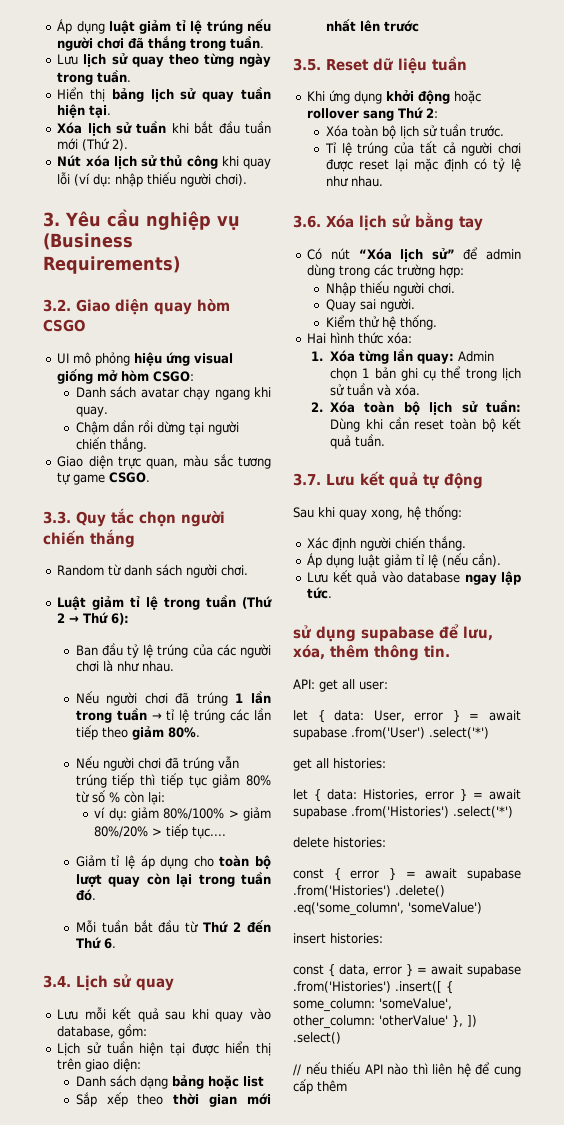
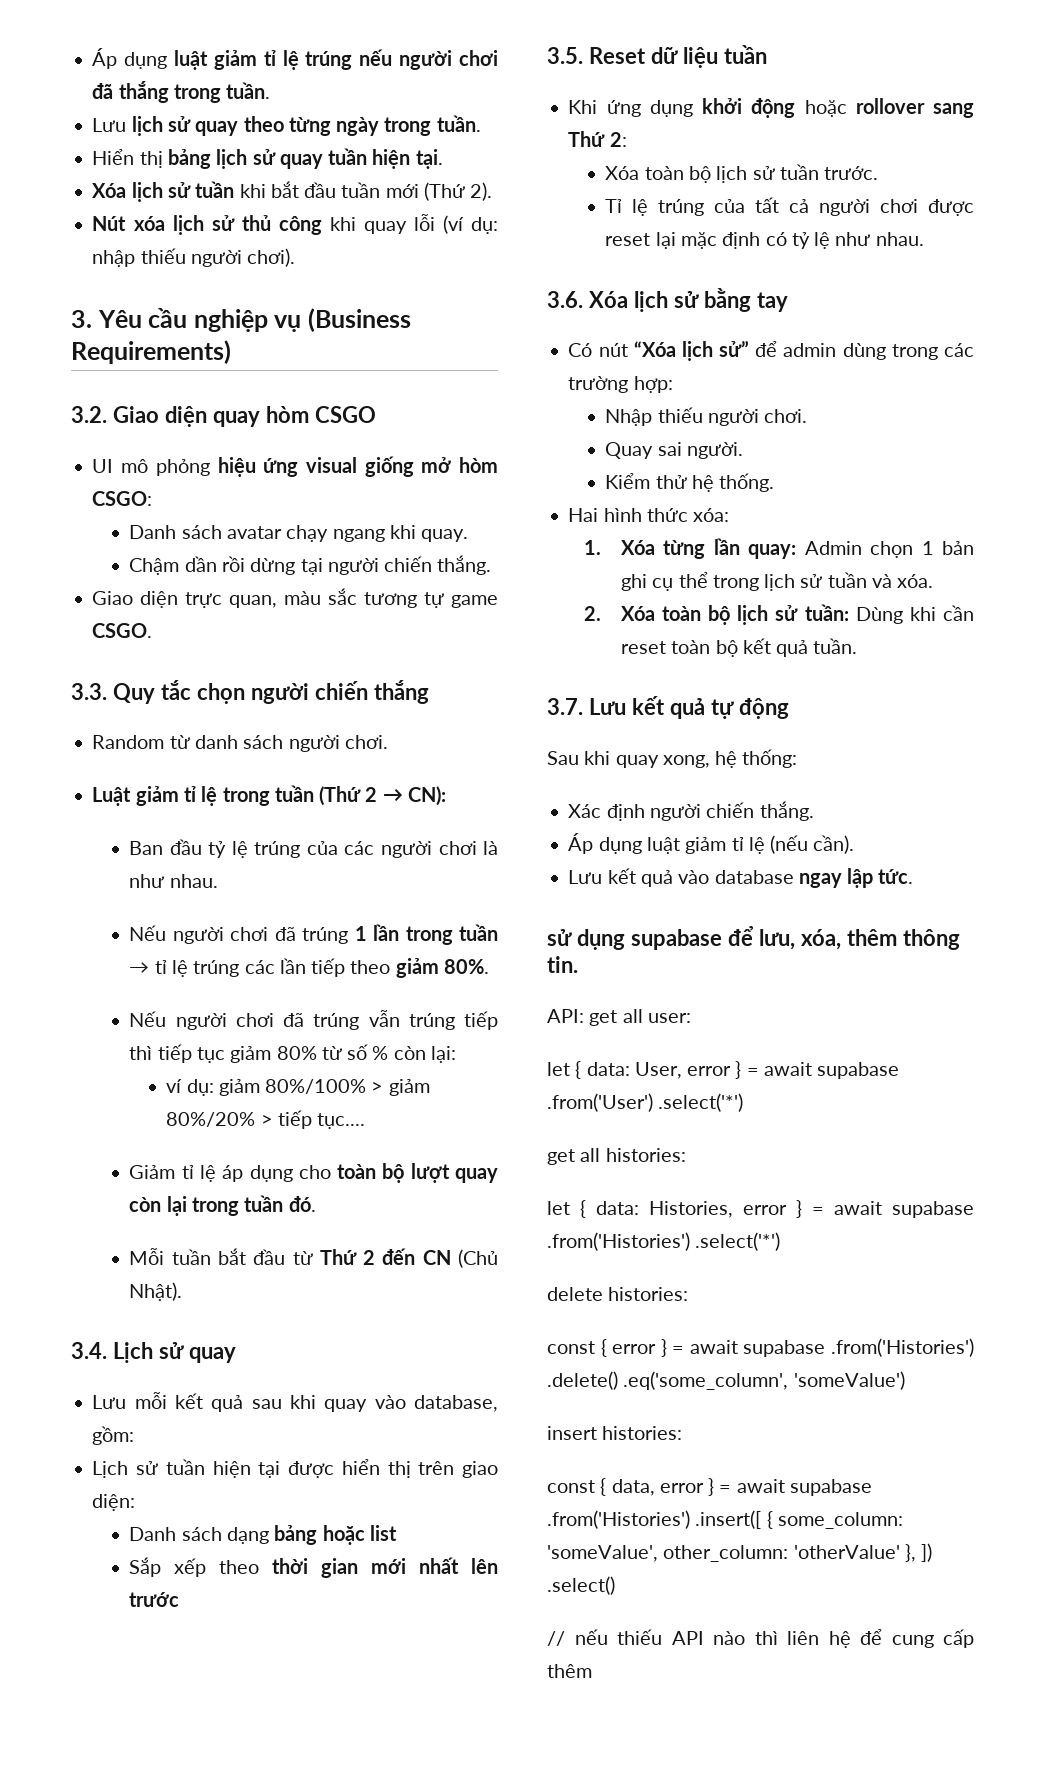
[83,612,130,625] Thứ 6): -> [407,786,446,806] CN):
[75,937,116,949] Thứ 6. -> [422,1249,499,1268] [129,1282,183,1301] CN (Chủ Nhật).

